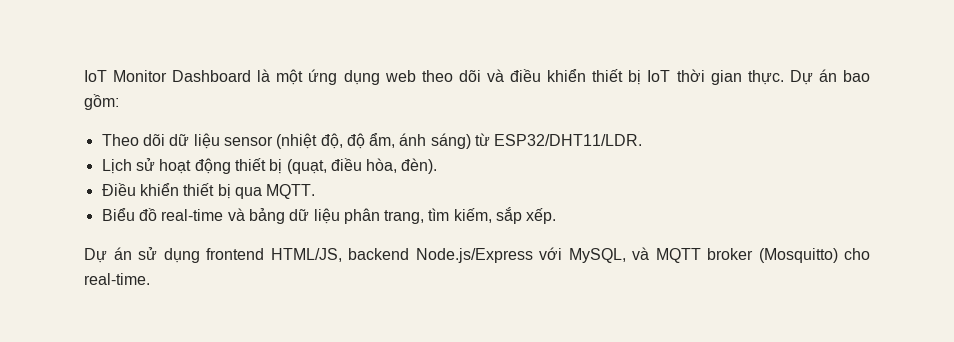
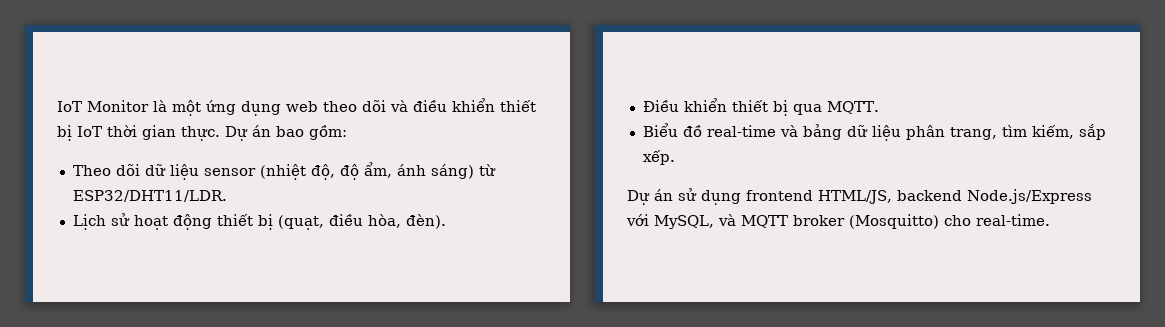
[172,70,252,82] Dashboard -> (149, 106) none

